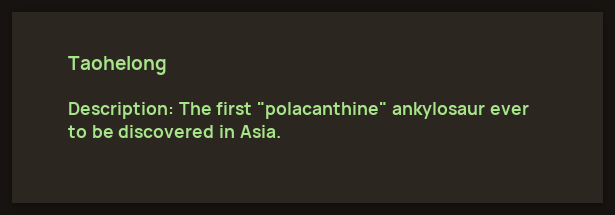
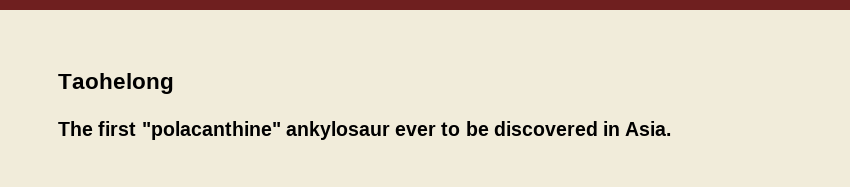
[68,102,174,119] Description: -> (174, 83) none

